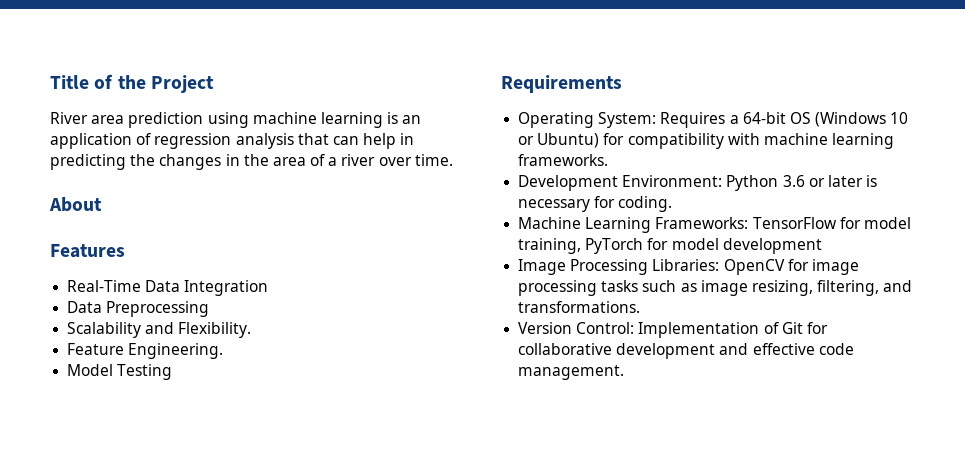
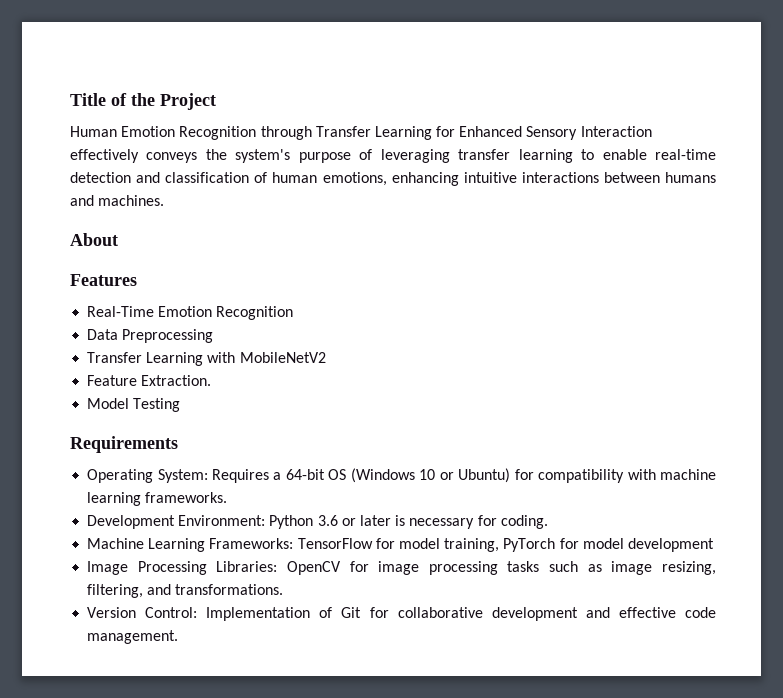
[50,112,422,128] [50,133,415,149] [50,154,453,170] River area prediction using machine learning is an application of regression analysis that can help in predicting the changes in the area of a river over time. -> [70,126,652,140] [70,149,716,163] [70,172,717,186] [70,195,165,206] Human Emotion Recognition through Transfer Learning for Enhanced Sensory Interaction effectively conveys the system's purpose of leveraging transfer learning to enable real-time detection and classification of human emotions, enhancing intuitive interactions between humans and machines.
[145,280,269,296] Data Integration -> [158,306,294,320] Emotion Recognition
[67,322,252,338] Scalability and Flexibility. -> [87,352,326,366] Transfer Learning with MobileNetV2
[128,343,224,359] Engineering. -> [141,375,212,386] Extraction.

